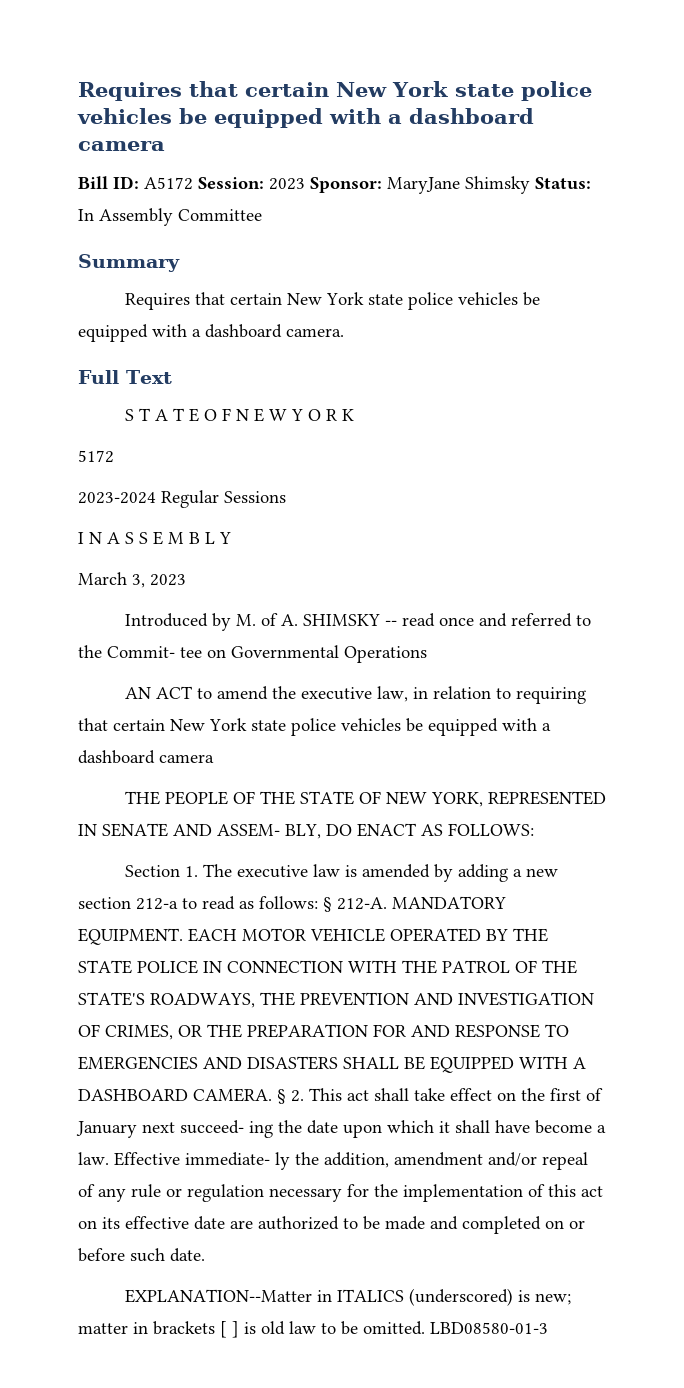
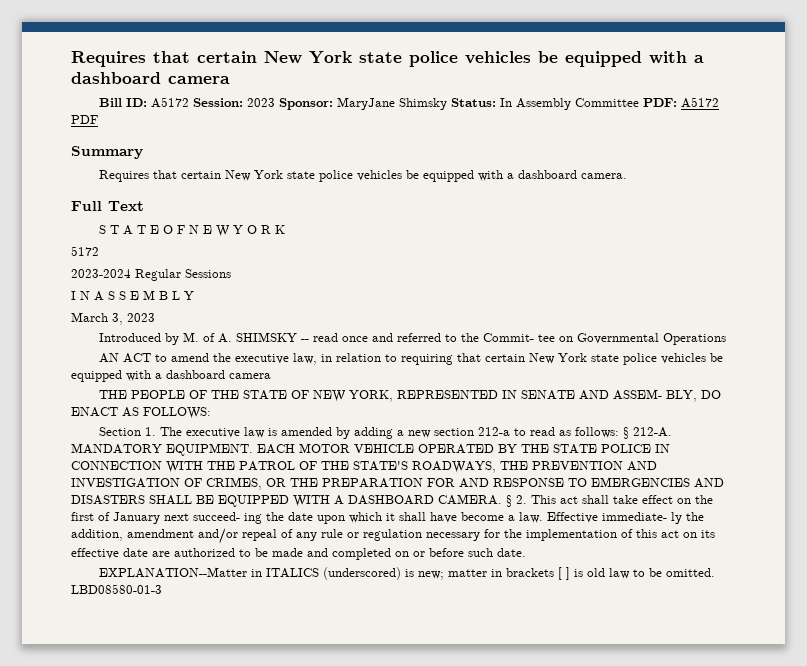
(262, 215) none -> [643,97,720,108] [71,115,98,124] PDF: A5172 PDF

